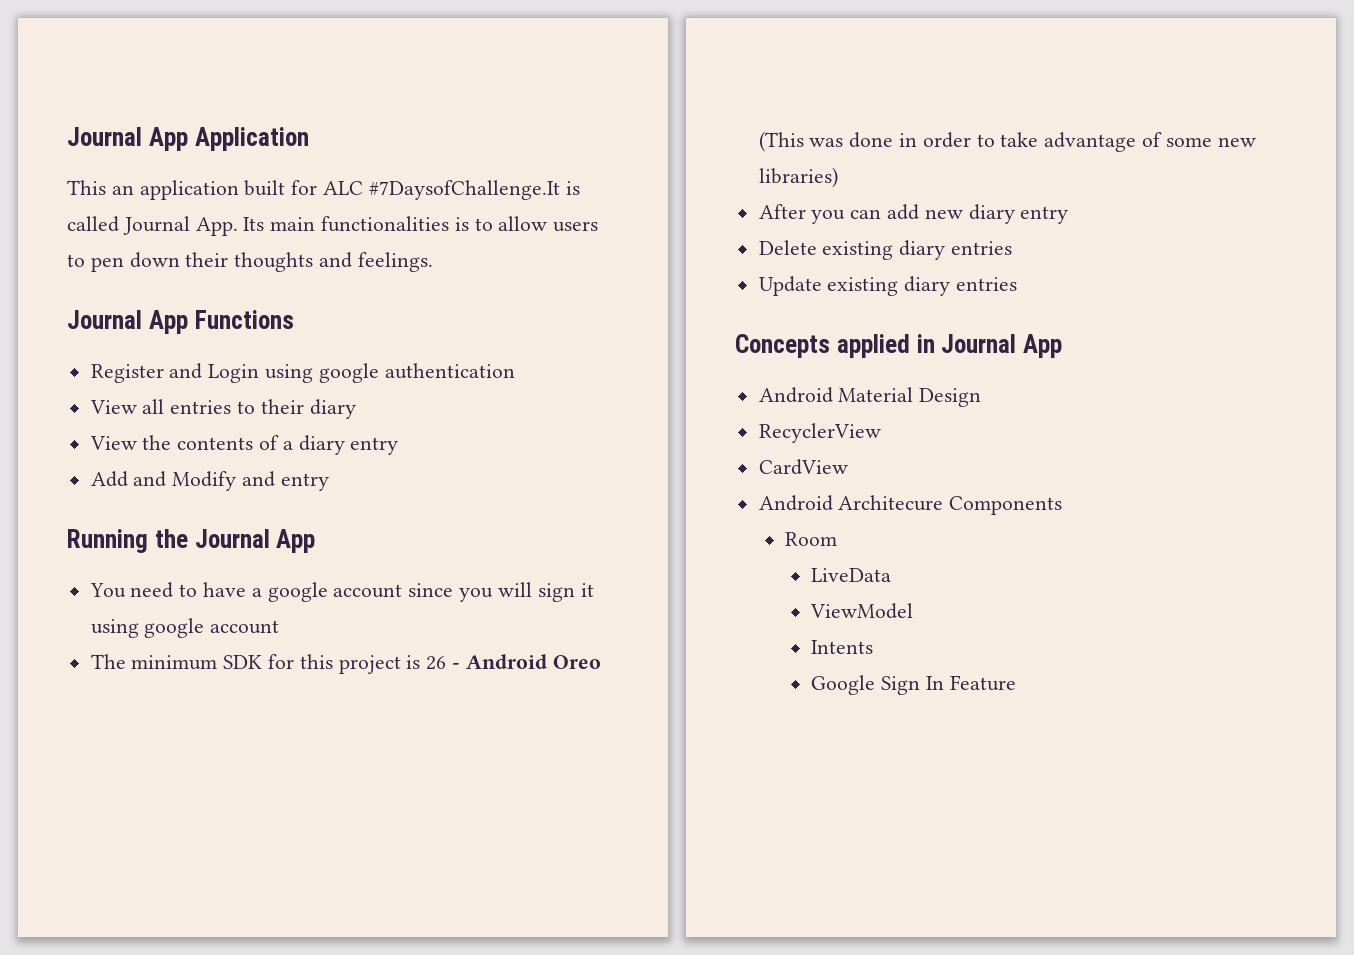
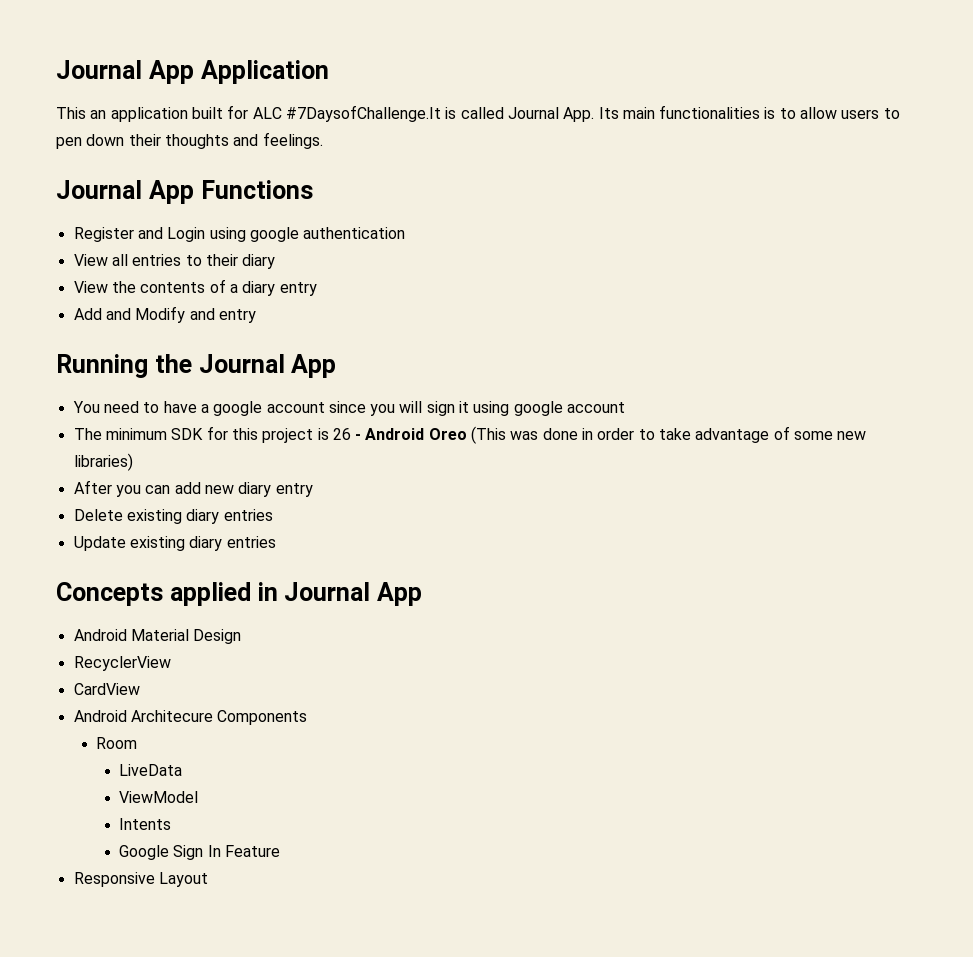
(1016, 683) none -> [73,872,208,887] // Responsive Layout

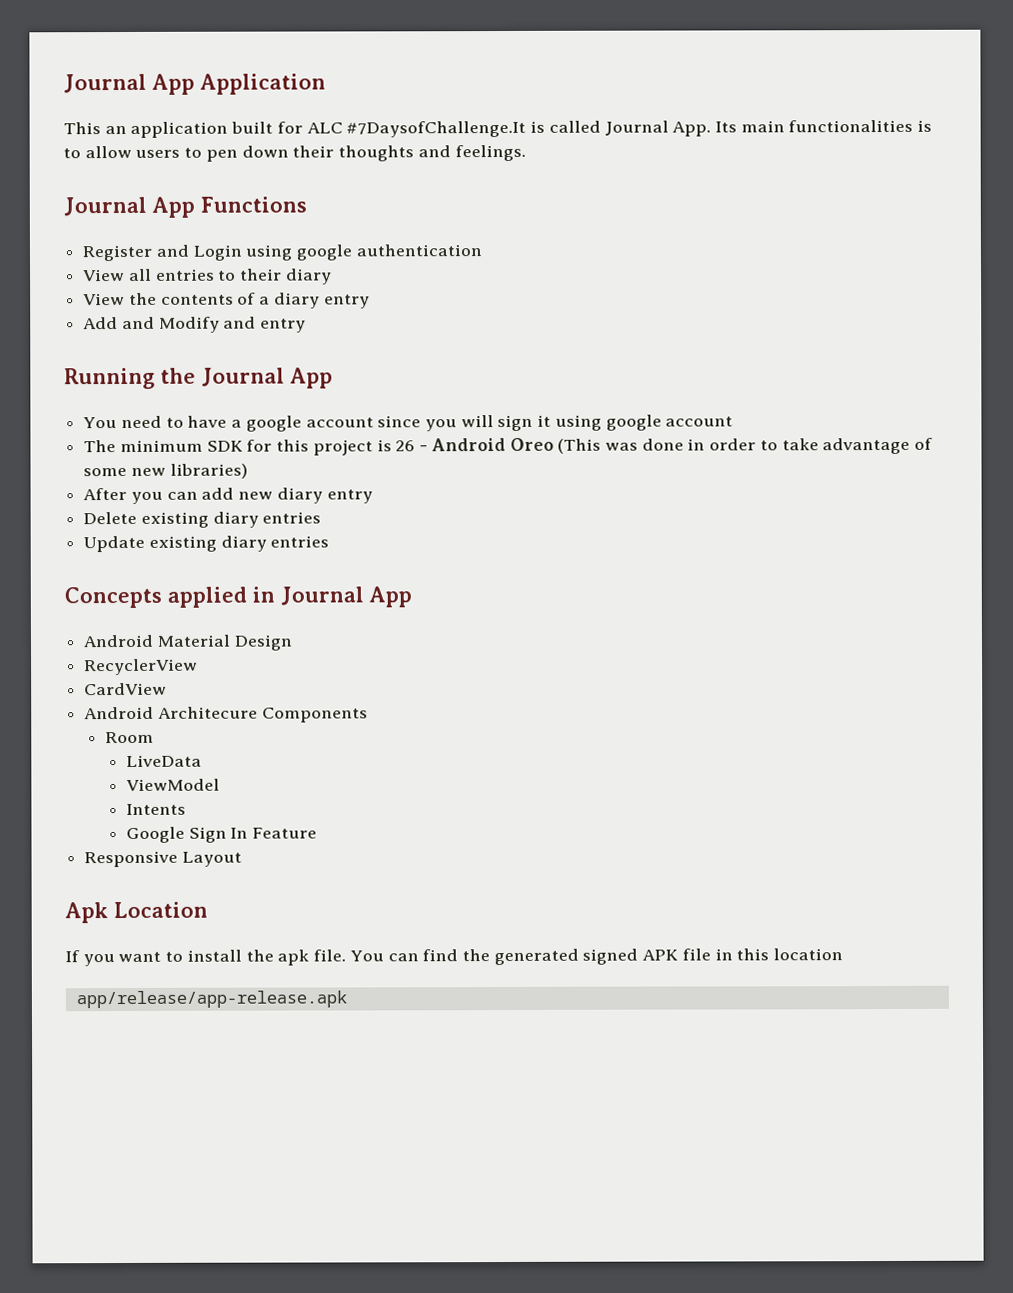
(208, 879) none -> [65,901,208,924] [65,948,844,967] [75,990,347,1009] // Apk Location // If you want to install the apk file. You can find the generated signed APK file in this location // app/release/app-release.apk

